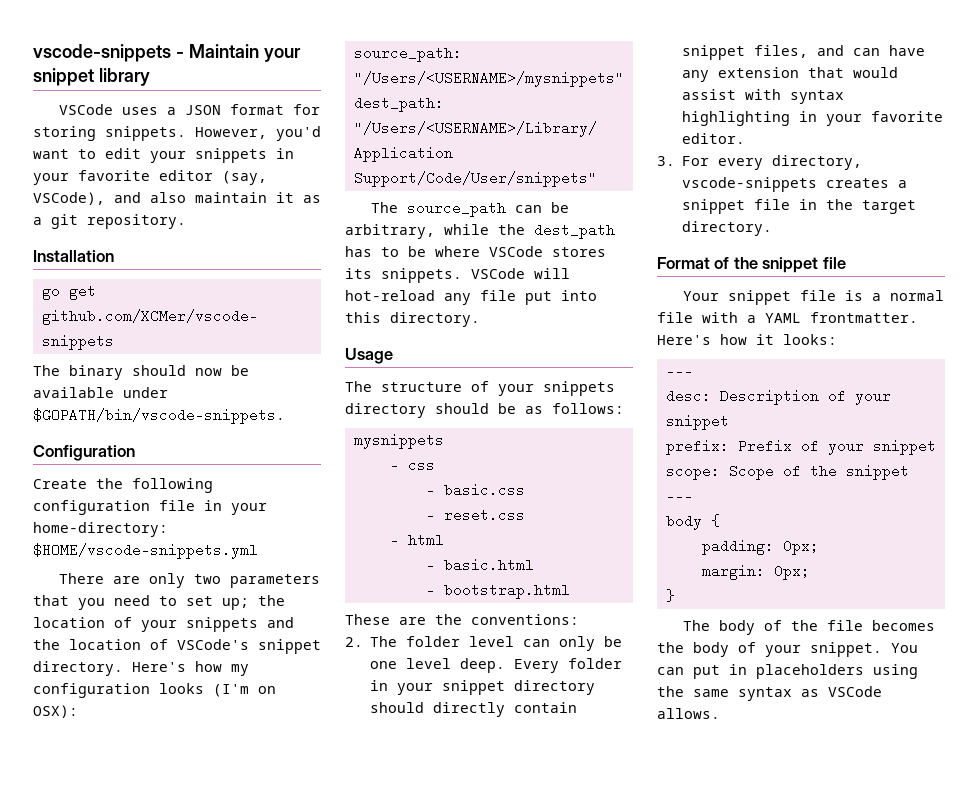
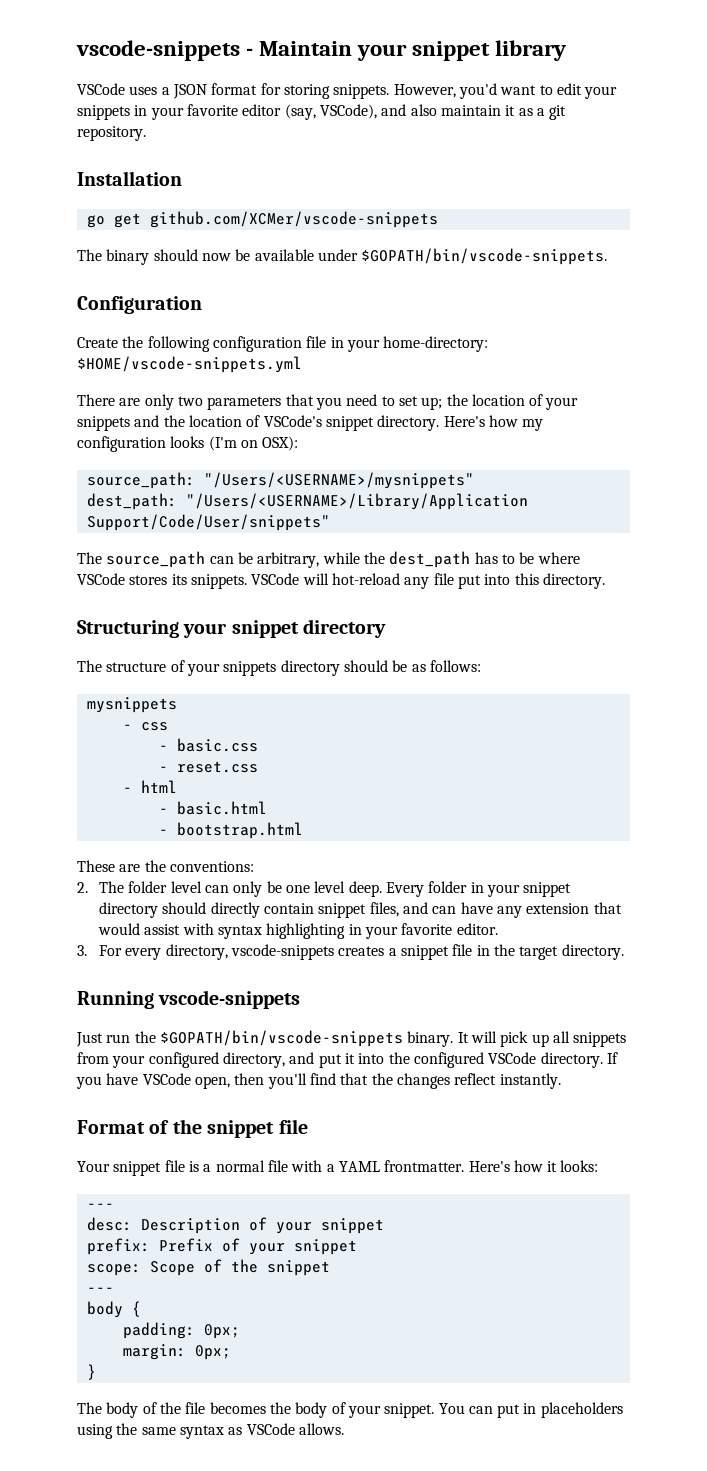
[345,348,393,364] Usage -> [77,619,387,638] Structuring your snippet directory
(773, 228) none -> [77,990,301,1009] [76,1030,627,1047] [77,1052,618,1068] [76,1073,561,1089] // Running vscode-snippets // Just run the $GOPATH/bin/vscode-snippets binary. It will pick up all snippets from your configured directory, and put it into the configured VSCode directory. If you have VSCode open, then you'll find that the changes reflect instantly.

